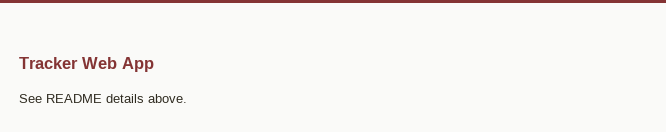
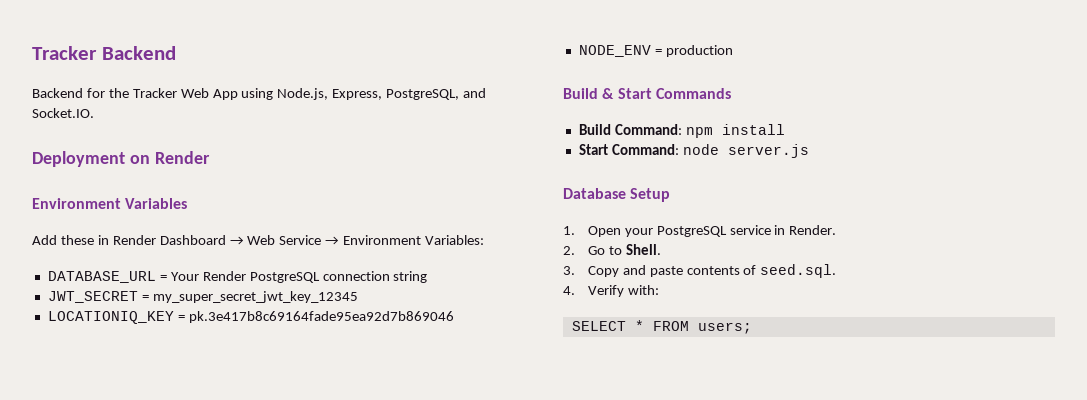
[19,57,154,72] [19,94,187,103] Tracker Web App // See README details above. -> [32,46,176,60] [32,88,487,100] [32,108,94,118] [32,151,210,167] [32,198,188,209] [32,235,485,245] [47,271,428,283] [47,291,358,303] [47,311,454,324] [578,45,733,57] [563,88,731,99] [578,124,785,138] [578,144,809,158] [563,188,671,202] [563,225,837,237] [563,244,661,255] [563,264,837,278] [563,285,659,297] [571,320,752,334] Tracker Backend // Backend for the Tracker Web App using Node.js, Express, PostgreSQL, and Socket.IO. // Deployment on Render // Environment Variables // Add these in Render Dashboard → Web Service → Environment Variables: // DATABASE_URL = Your Render PostgreSQL connection string // JWT_SECRET = my_super_secret_jwt_key_12345 // LOCATIONIQ_KEY = pk.3e417b8c69164fade95ea92d7b869046 // NODE_ENV = production // Build & Start Commands // Build Command: npm install // Start Command: node server.js // Database Setup // 1. Open your PostgreSQL service in Render. // 2. Go to Shell. // 3. Copy and paste contents of seed.sql. // 4. Verify with: // SELECT * FROM users;

